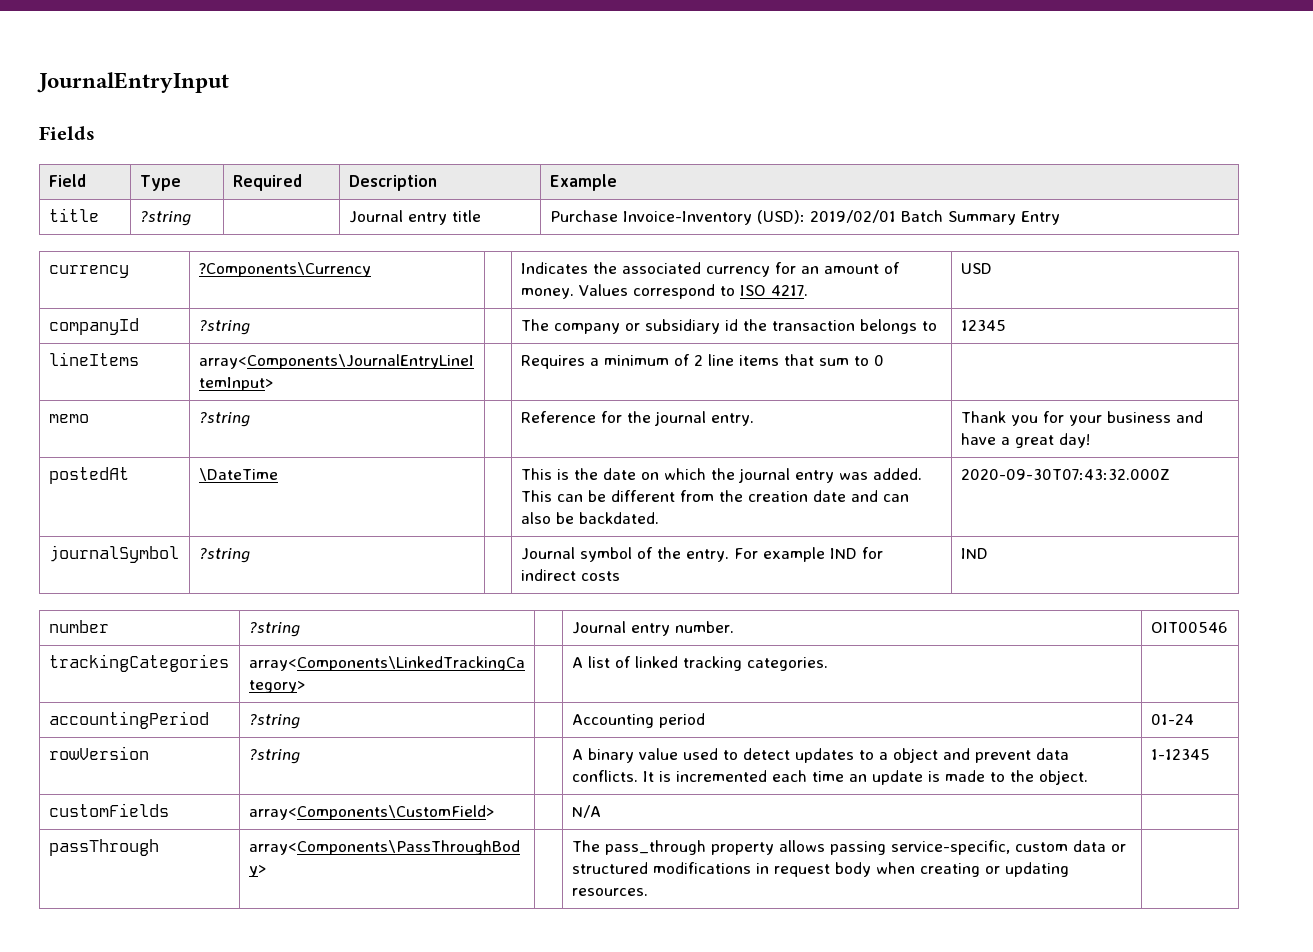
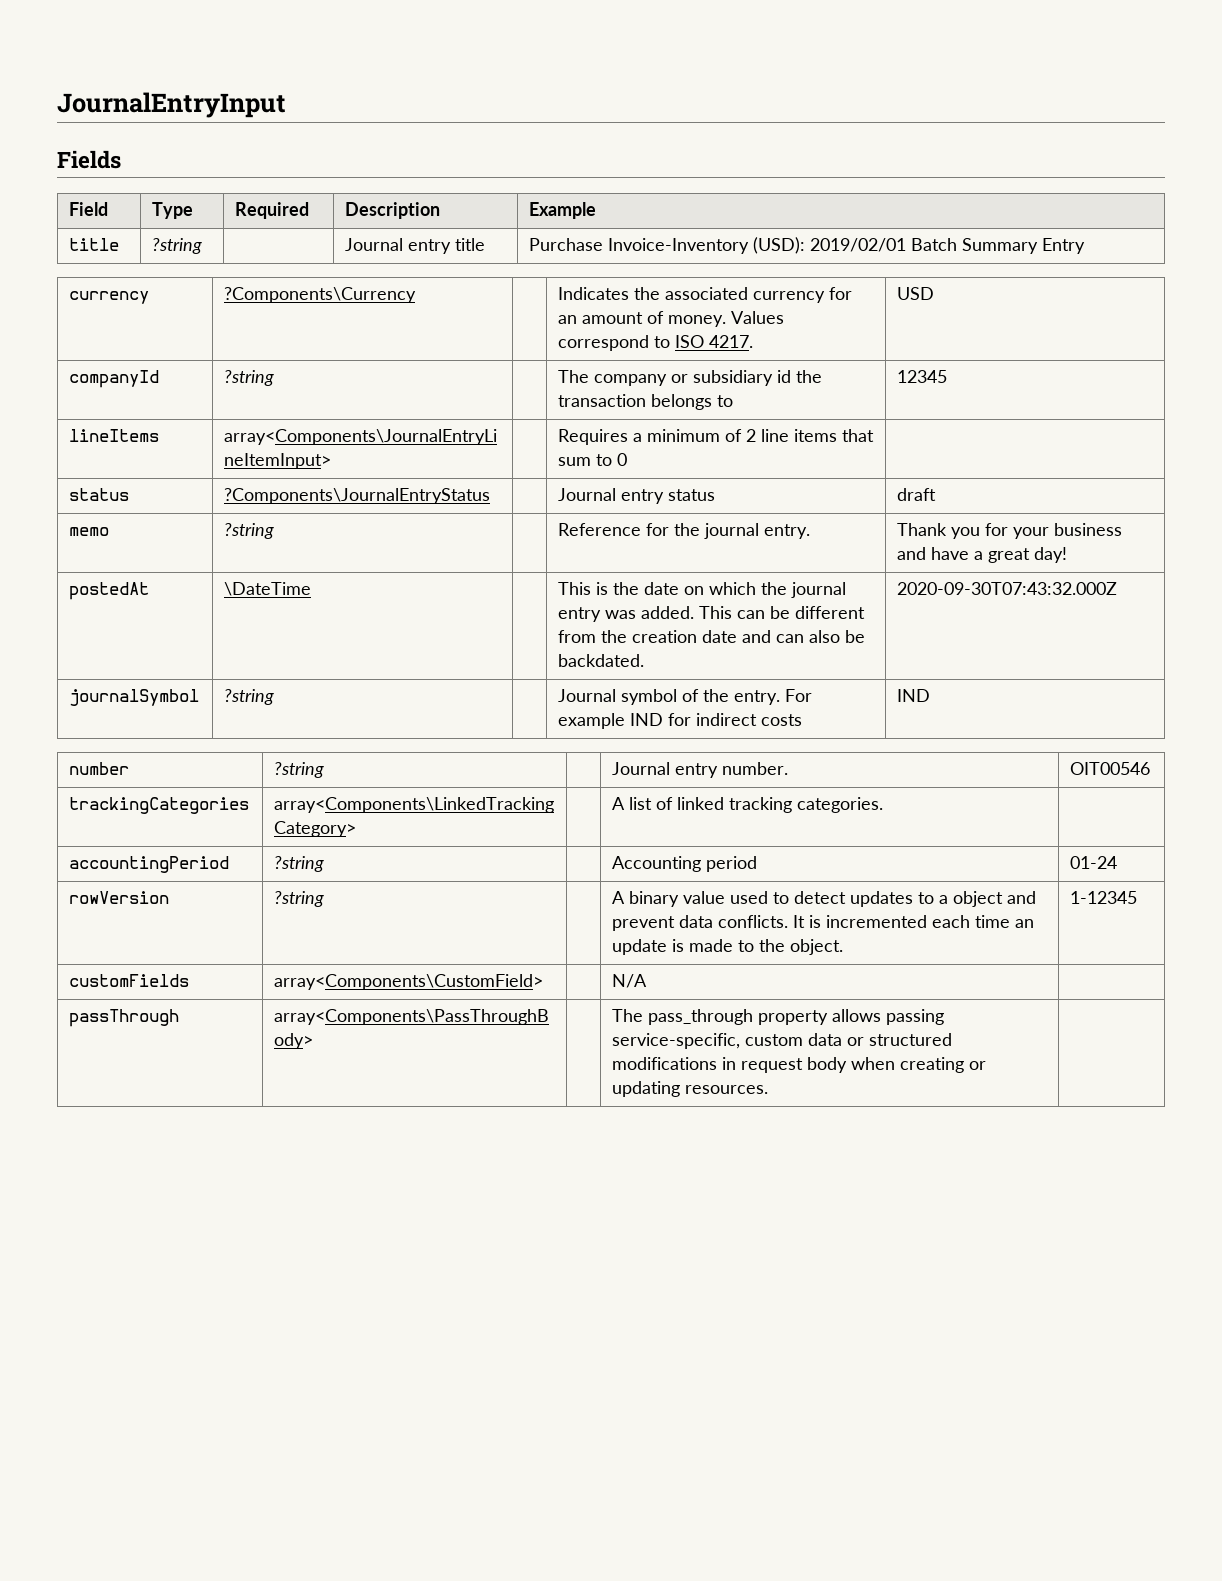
(884, 360) none -> [69,488,130,501] [224,488,491,504] [558,488,716,504] [897,488,937,501] // status | ?Components\JournalEntryStatus | | Journal entry status | draft

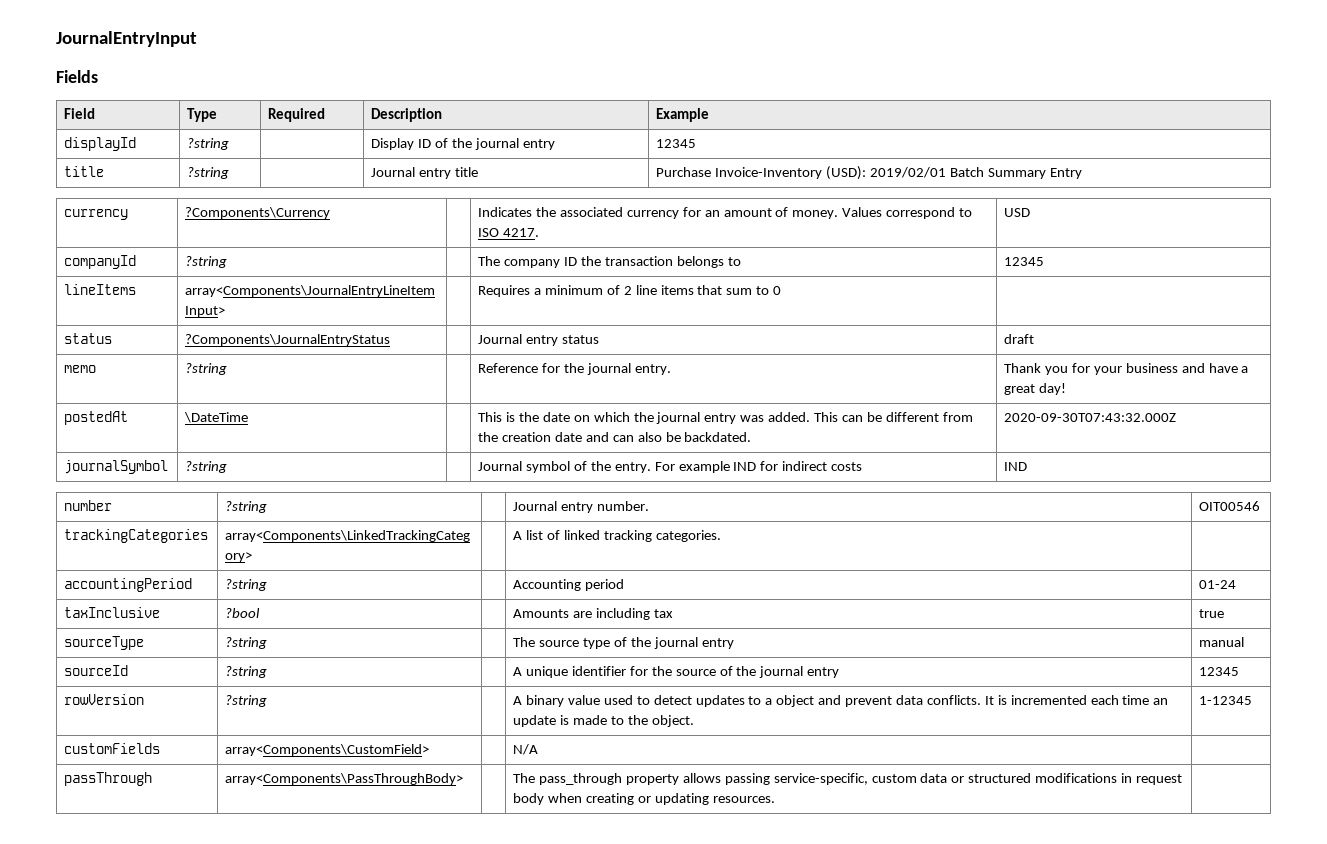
(597, 210) none -> [64,137,137,151] [187,138,230,150] [371,138,555,150] [656,139,697,148] // displayId | ?string | | Display ID of the journal entry | 12345
[671,370,792,386] or subsidiary id -> [563,257,577,266] ID
(1118, 862) none -> [64,607,161,618] [225,608,261,618] [513,608,673,620] [1199,609,1225,618] [64,636,145,650] [225,637,268,649] [513,637,734,649] [1199,637,1245,647] [64,665,129,676] [225,666,268,678] [513,666,840,678] [1199,667,1240,676] // taxInclusive | ?bool | | Amounts are including tax | true // sourceType | ?string | | The source type of the journal entry | manual // sourceId | ?string | | A unique identifier for the source of the journal entry | 12345

